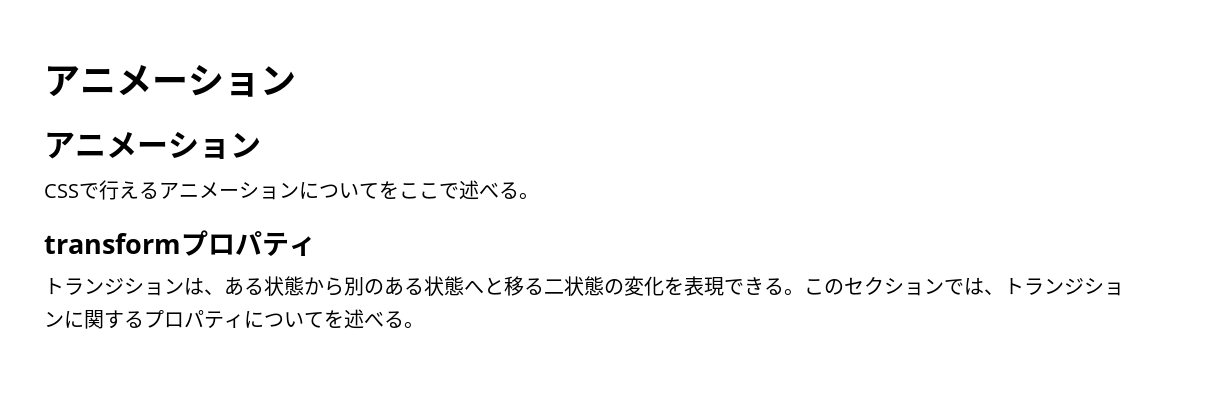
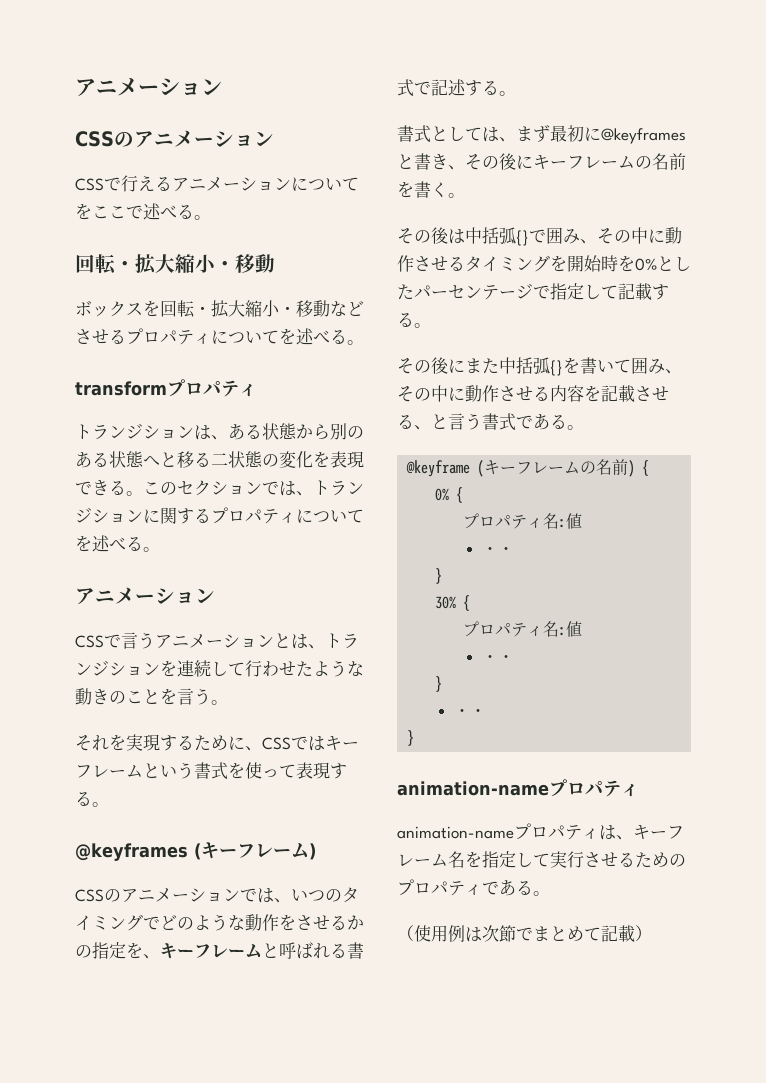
[44,65,296,97] アニメーション // -> [75,78,222,97] [75,131,134,147] アニメーション // CSSの
(539, 196) none -> [75,254,275,275] [75,300,364,318] [75,328,364,345] // 回転・拡大縮小・移動 // ボックスを回転・拡大縮小・移動などさせるプロパティについてを述べる。
(424, 325) none -> [75,587,215,605] [75,632,359,649] [75,660,364,677] [75,688,228,705] [75,734,359,751] [75,762,347,780] [75,791,109,807] [75,842,316,861] [75,887,359,903] [75,914,364,931] [75,942,364,959] [397,79,516,97] [397,125,686,144] [397,153,686,170] [397,181,465,198] [397,227,682,246] [397,255,691,272] [397,283,669,301] [397,312,431,328] [397,357,682,376] [397,385,669,403] [397,413,584,431] [406,459,650,477] [435,487,464,503] [463,513,583,529] [481,547,514,554] [435,568,443,584] [435,595,471,611] [463,621,583,637] [481,655,514,662] [435,676,443,692] [453,709,486,716] [407,730,415,746] [397,779,639,797] [397,823,684,840] [397,851,686,868] [397,879,550,896] [397,925,652,943] // アニメーション // CSSで言うアニメーションとは、トランジションを連続して行わせたような動きのことを言う。 // それを実現するために、CSSではキーフレームという書式を使って表現する。 // @keyframes (キーフレーム) // CSSのアニメーションでは、いつのタイミングでどのような動作をさせるかの指定を、キーフレームと呼ばれる書式で記述する。 // 書式としては、まず最初に@keyframesと書き、その後にキーフレームの名前を書く。 // その後は中括弧{}で囲み、その中に動作させるタイミングを開始時を0%としたパーセンテージで指定して記載する。 // その後にまた中括弧{}を書いて囲み、その中に動作させる内容を記載させる、と言う書式である。 // @keyframe (キーフレームの名前) { // 0% { // プロパティ名:値 // ・・ // } // 30% { // プロパティ名:値 // ・・ // } // ・・ // } // animation-nameプロパティ // animation-nameプロパティは、キーフレーム名を指定して実行させるためのプロパティである。 // （使用例は次節でまとめて記載）

